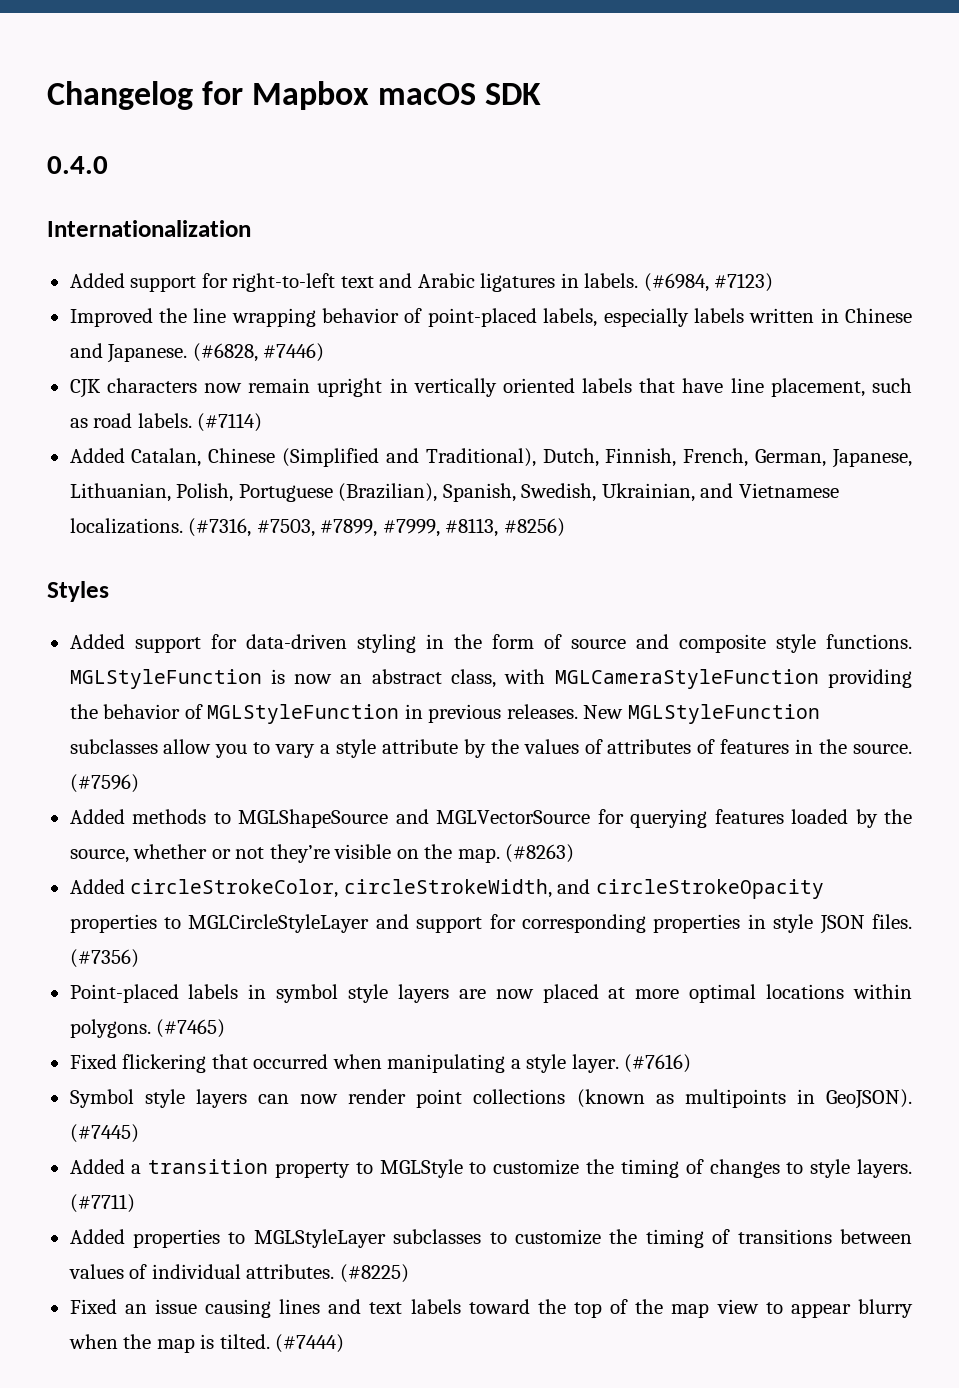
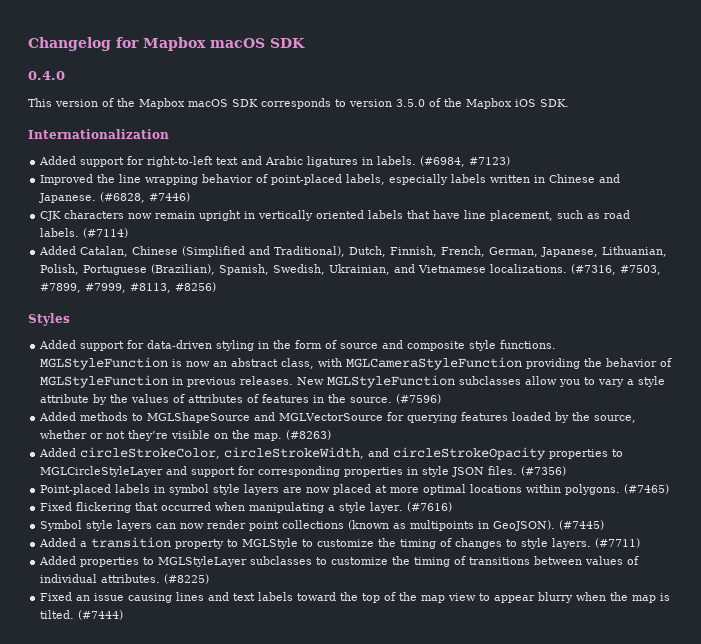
(108, 165) none -> [28,98,569,109] // This version of the Mapbox macOS SDK corresponds to version 3.5.0 of the Mapbox iOS SDK.

